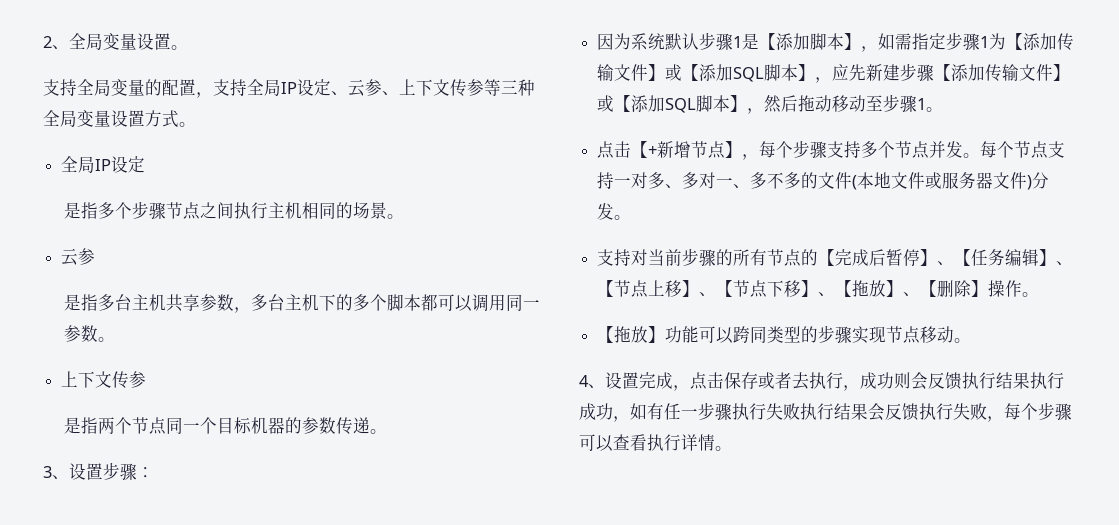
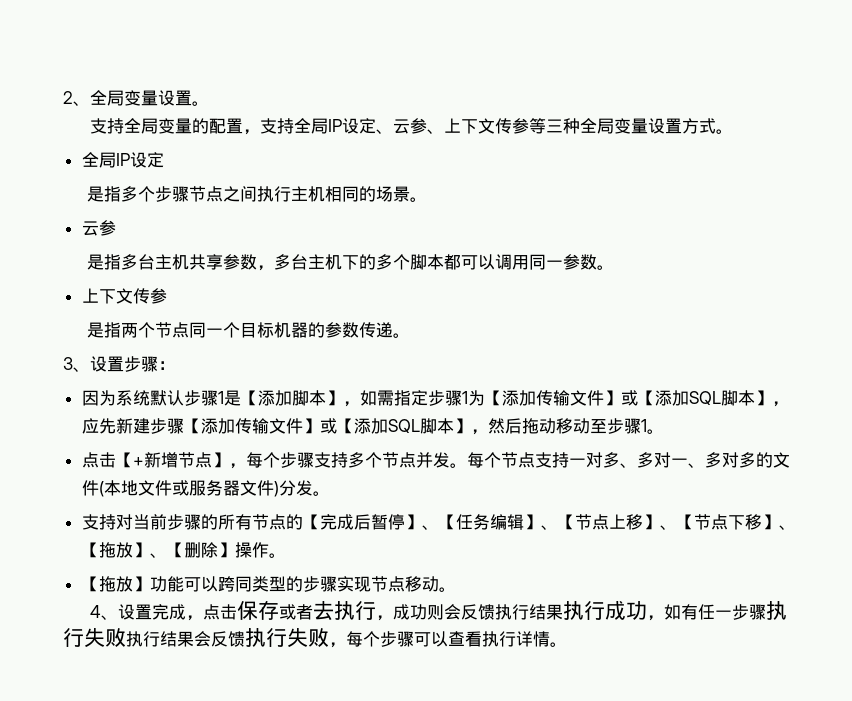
[767,172,785,189] 不 -> [721,452,739,468] 对

